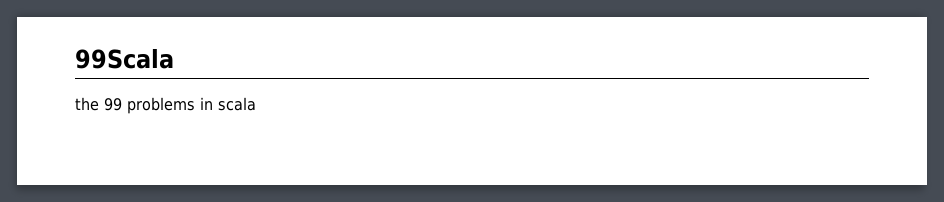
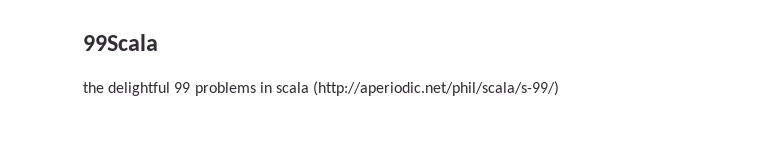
(99, 104) none -> [108,82,171,96] delightful
(256, 104) none -> [313,81,560,96] (http://aperiodic.net/phil/scala/s-99/)

